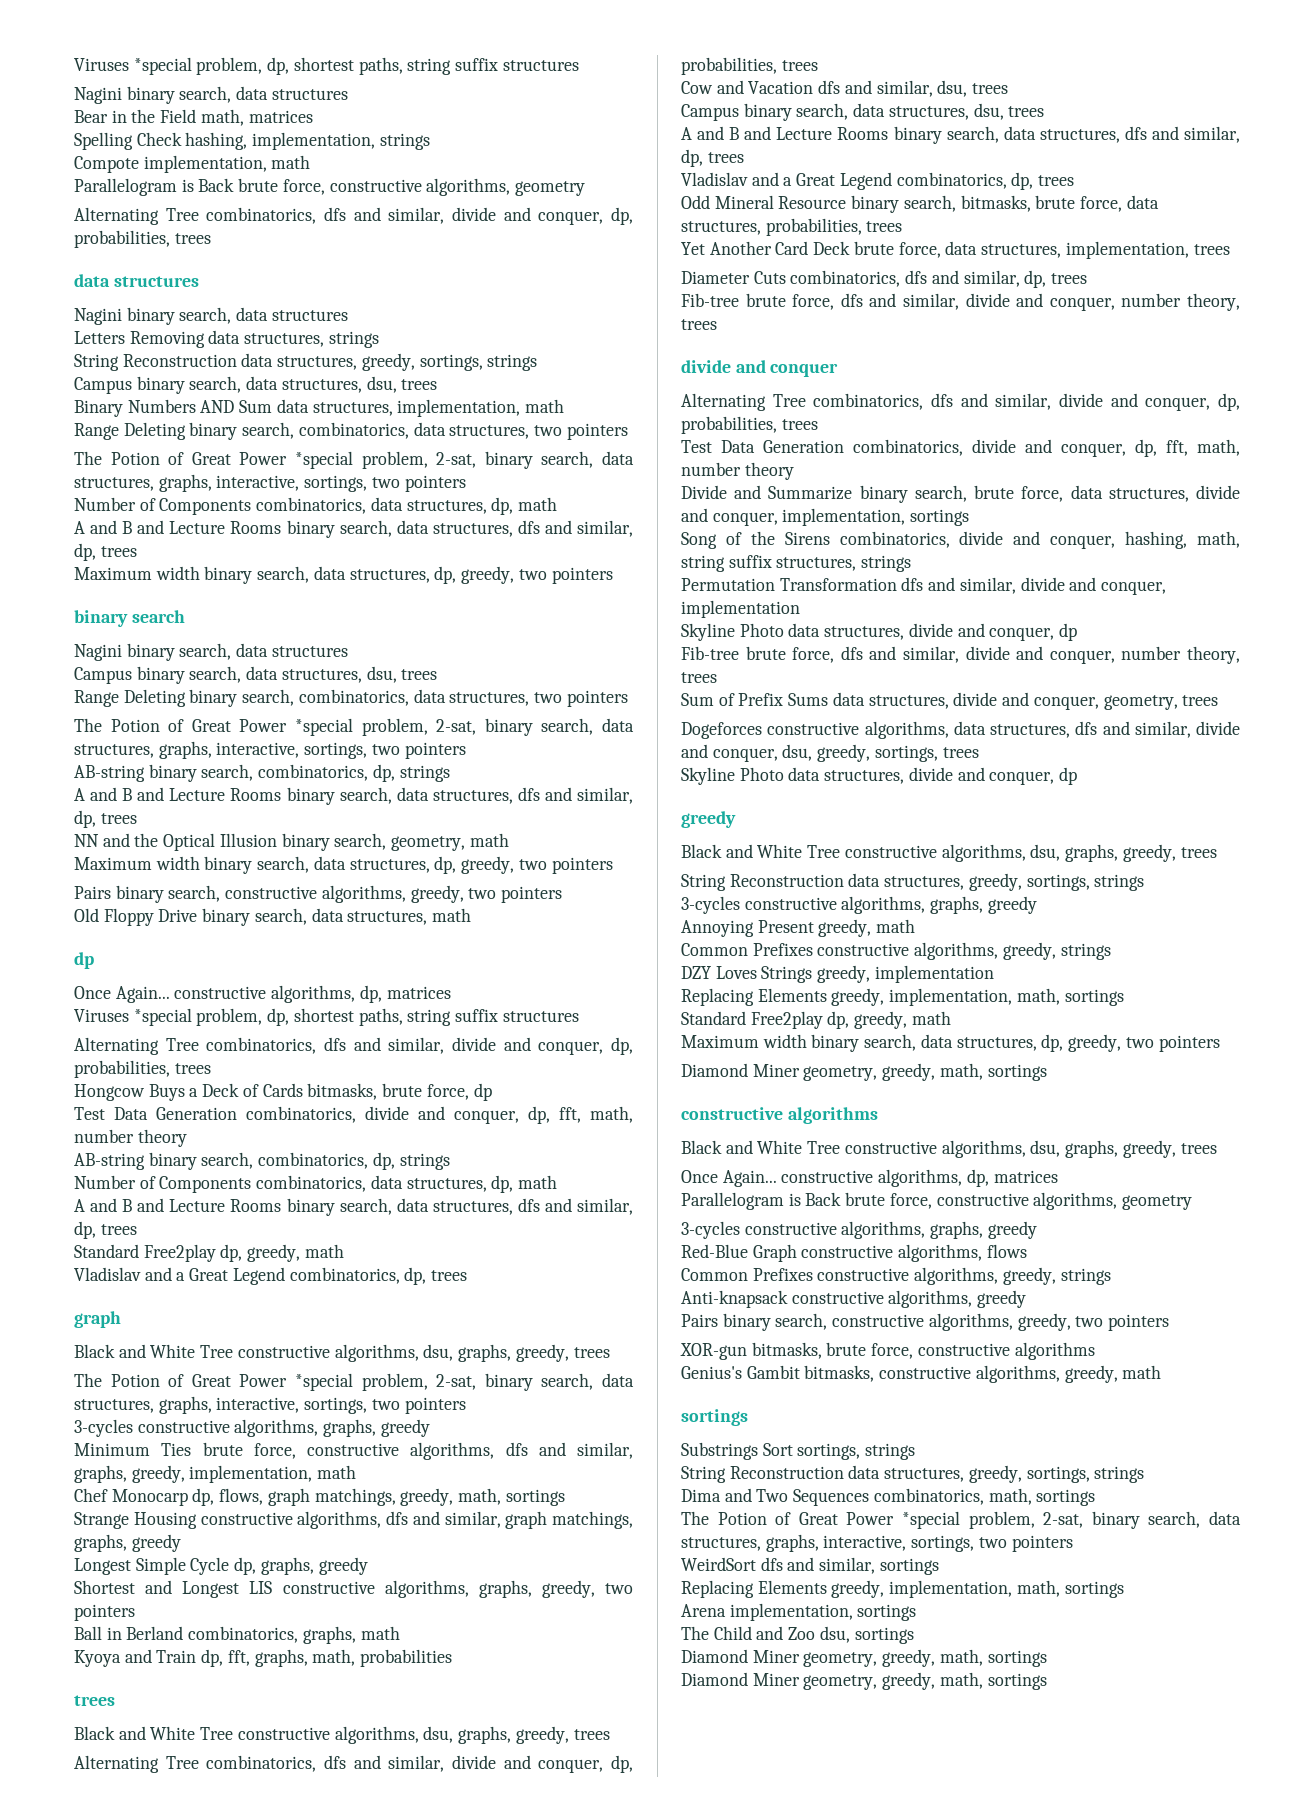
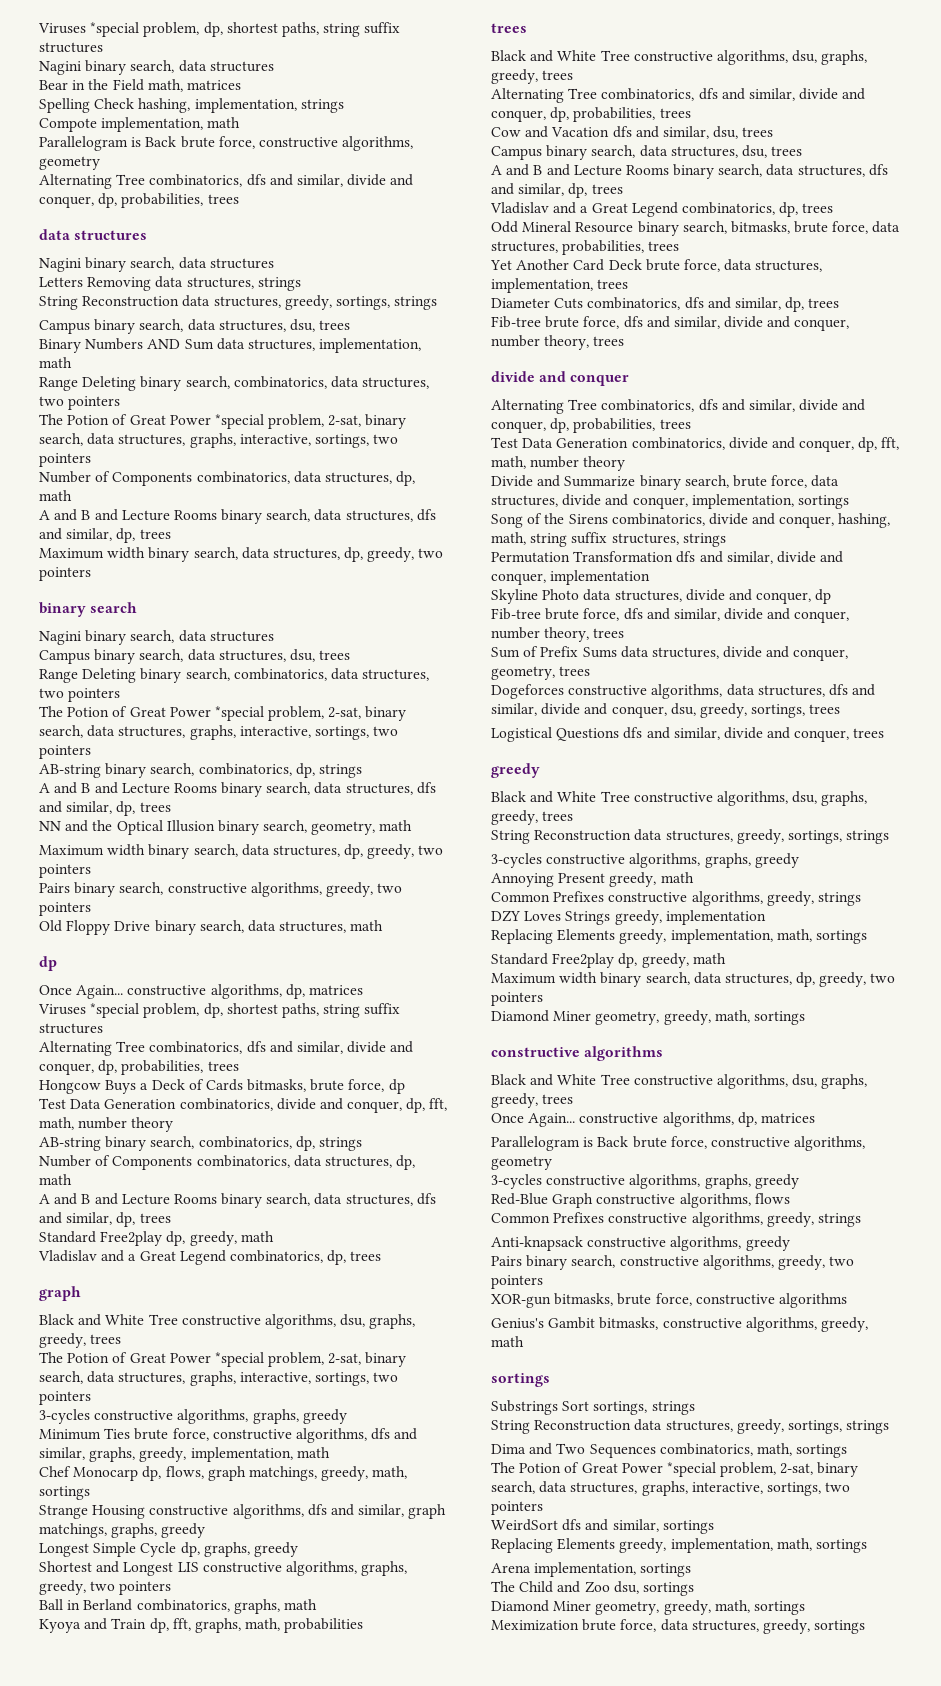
[681,767,1078,785] Skyline Photo data structures, divide and conquer, dp -> [491,727,885,742] Logistical Questions dfs and similar, divide and conquer, trees
[681,1672,983,1690] Diamond Miner geometry, greedy, math, -> [491,1619,810,1634] Meximization brute force, data structures, greedy,

